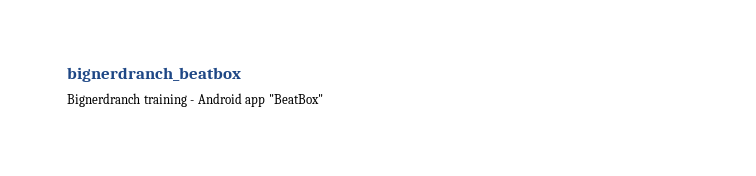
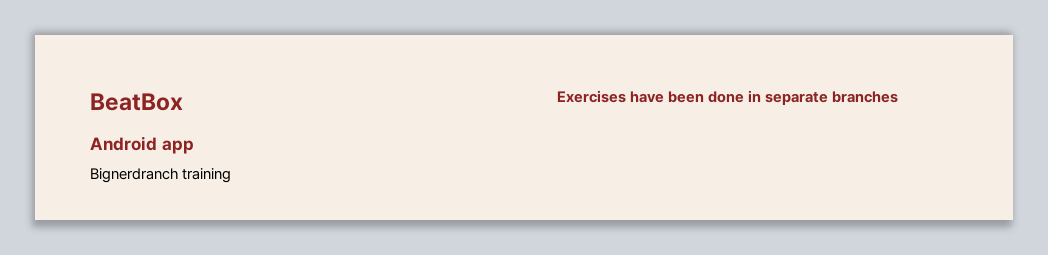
[67,67,241,82] bignerdranch_beatbox -> [90,93,183,111] [90,136,194,154] BeatBox // Android app
[190,93,323,107] - Android app "BeatBox" -> [557,90,899,105] // Exercises have been done in separate branches

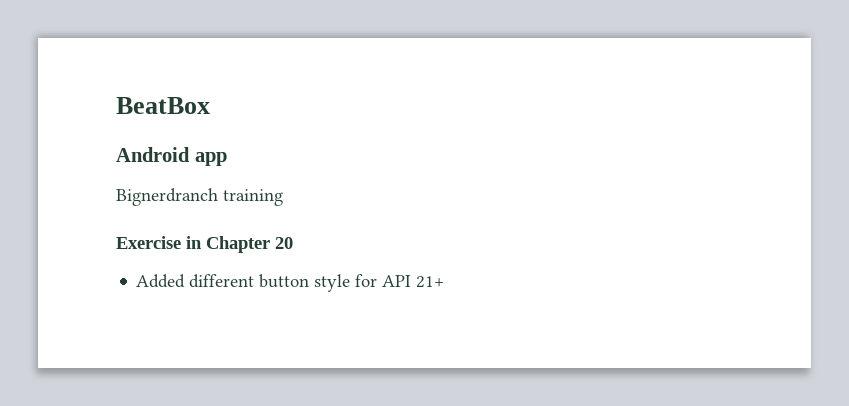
[557,90,899,105] Exercises have been done in separate branches -> [116,236,293,253] [136,274,445,292] Exercise in Chapter 20 // Added different button style for API 21+

